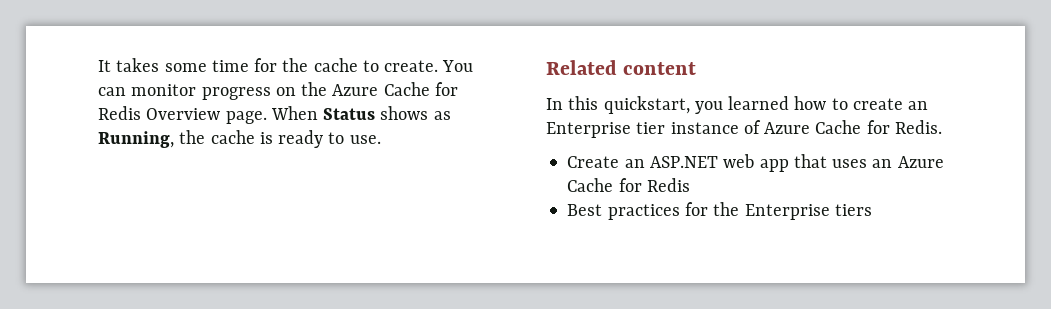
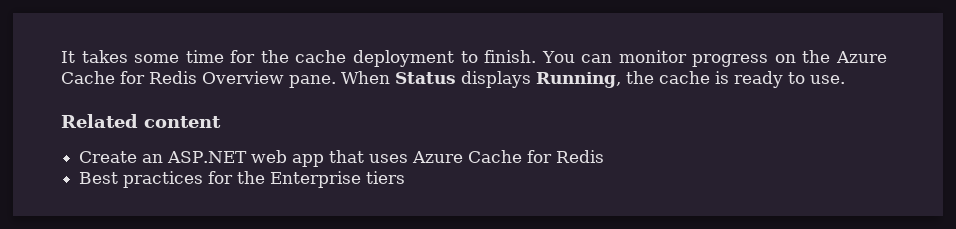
[362,60,439,72] to create. -> [352,50,537,67] deployment to finish.
[225,111,267,124] page. -> [289,75,336,88] pane.
[380,106,451,120] shows as -> [461,71,531,88] displays
[546,96,929,114] [546,120,942,138] // In this quickstart, you learned how to create an Enterprise tier instance of Azure Cache for Redis. -> (221, 122) none
[872,159,893,168] an -> (409, 158) none

